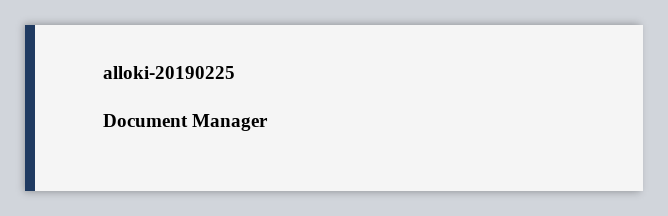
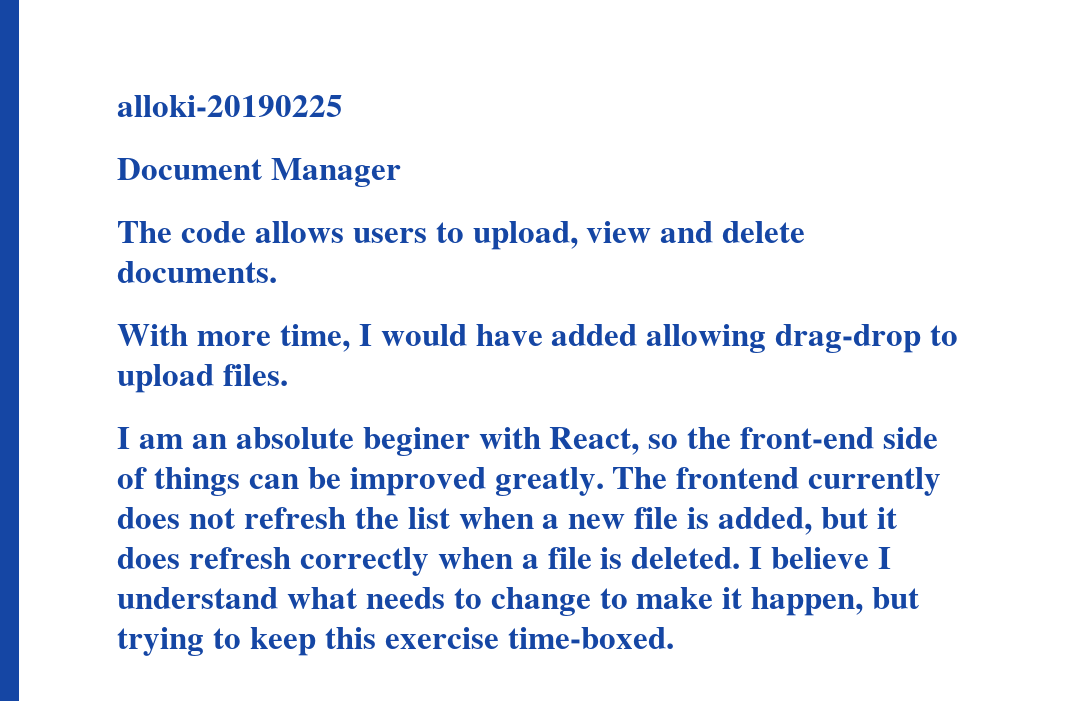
(269, 122) none -> [117,221,806,250] [117,261,277,283] [117,324,959,353] [117,364,288,393] [117,427,939,456] [117,467,942,496] [117,507,897,535] [117,547,892,576] [117,587,920,616] [117,627,674,656] // The code allows users to upload, view and delete documents. // With more time, I would have added allowing drag-drop to upload files. // I am an absolute beginer with React, so the front-end side of things can be improved greatly. The frontend currently does not refresh the list when a new file is added, but it does refresh correctly when a file is deleted. I believe I understand what needs to change to make it happen, but trying to keep this exercise time-boxed.

